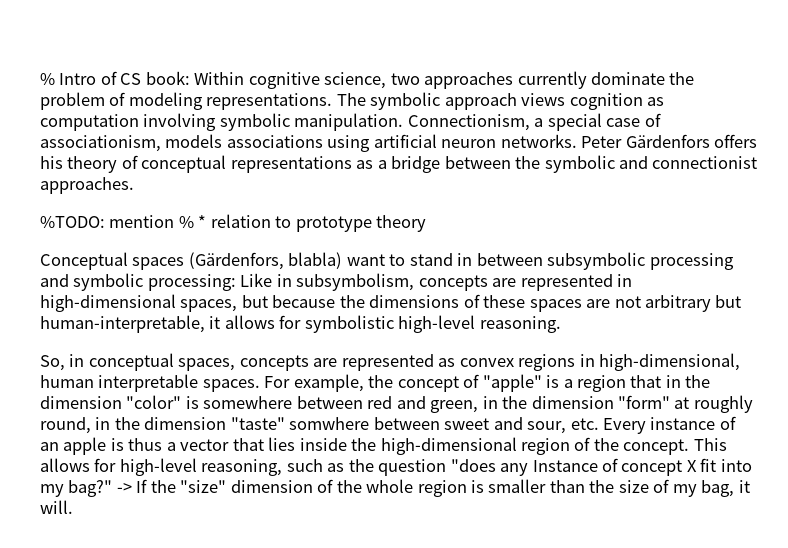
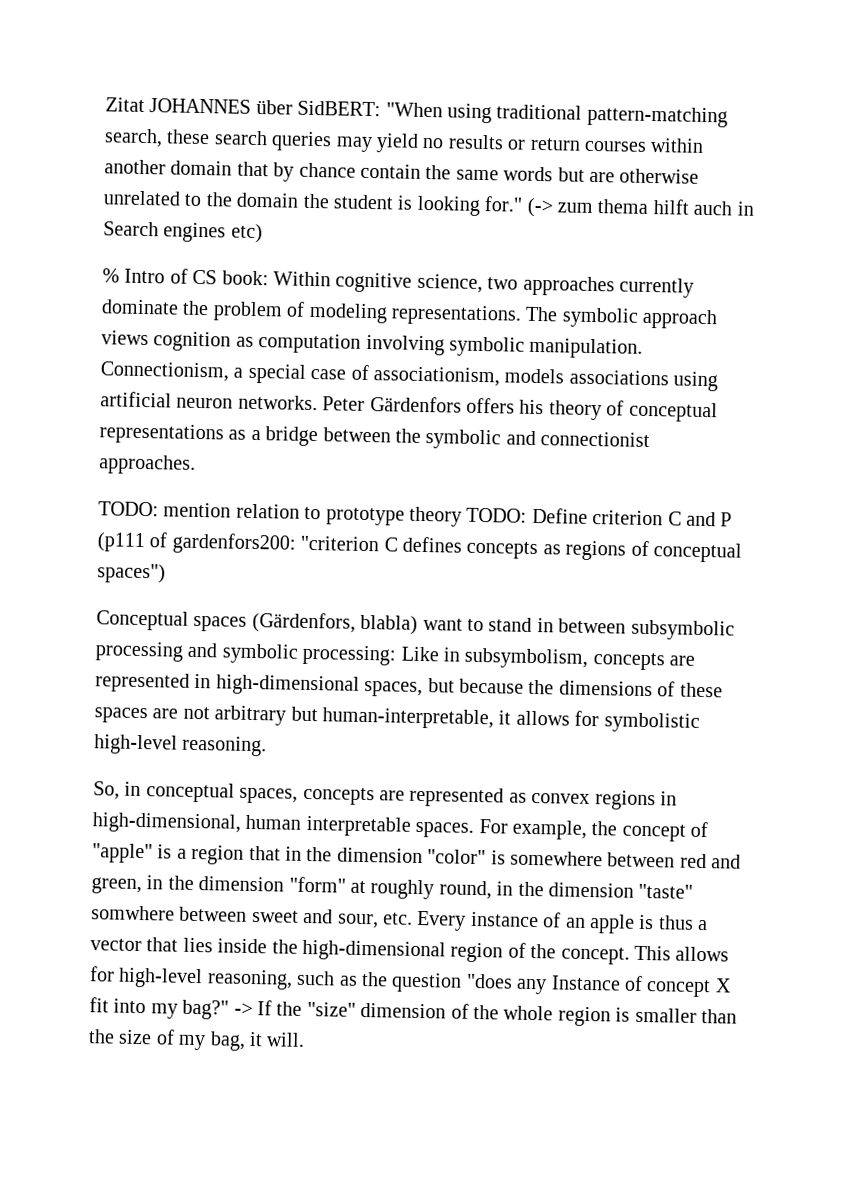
(40, 79) none -> [105,97,728,128] [104,128,705,153] [104,159,700,184] [103,190,754,218] [103,221,263,244] Zitat JOHANNES über SidBERT: "When using traditional pattern-matching search, these search queries may yield no results or return courses within another domain that by chance contain the same words but are otherwise unrelated to the domain the student is looking for." (-> zum thema hilft auch in Search engines etc) //
[40,215,207,228] %TODO: mention % * -> [98,501,232,518] TODO: mention
(427, 223) none -> [466,507,733,527] [97,532,742,563] [97,563,166,584] TODO: Define criterion C and P (p111 of gardenfors200: "criterion C defines concepts as regions of conceptual spaces")

